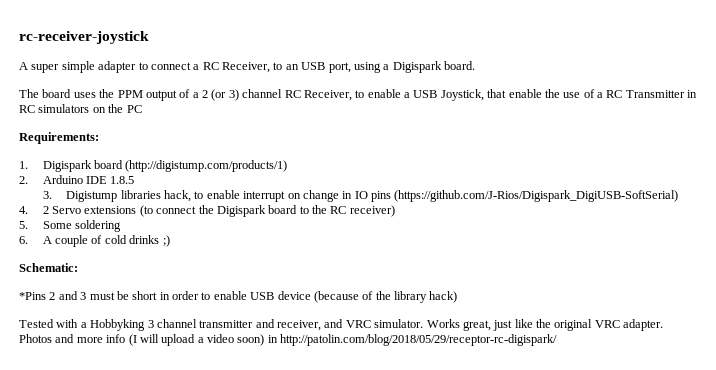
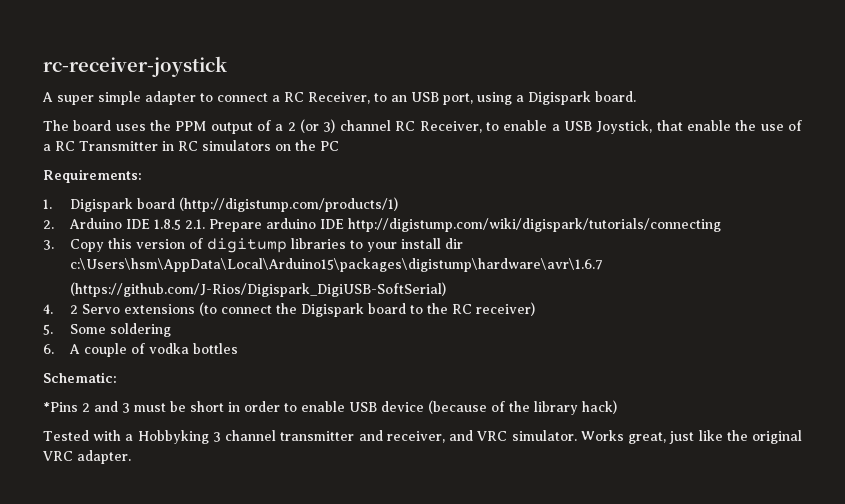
[42,190,392,202] // 3. Digistump libraries hack, to enable interrupt on change in IO pins -> [184,218,721,232] [43,238,463,253] [69,258,603,272] 2.1. Prepare arduino IDE http://digistump.com/wiki/digispark/tutorials/connecting // 3. Copy this version of digitump libraries to your install dir c:\Users\hsm\AppData\Local\Arduino15\packages\digistump\hardware\avr\1.6.7 //
[104,235,170,247] cold drinks ;) -> [148,343,238,354] vodka bottles
[19,334,558,346] Photos and more info (I will upload a video soon) in http://patolin.com/blog/2018/05/29/receptor-rc-digispark/ -> (131, 457) none

